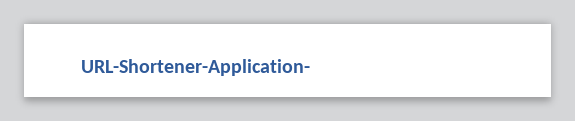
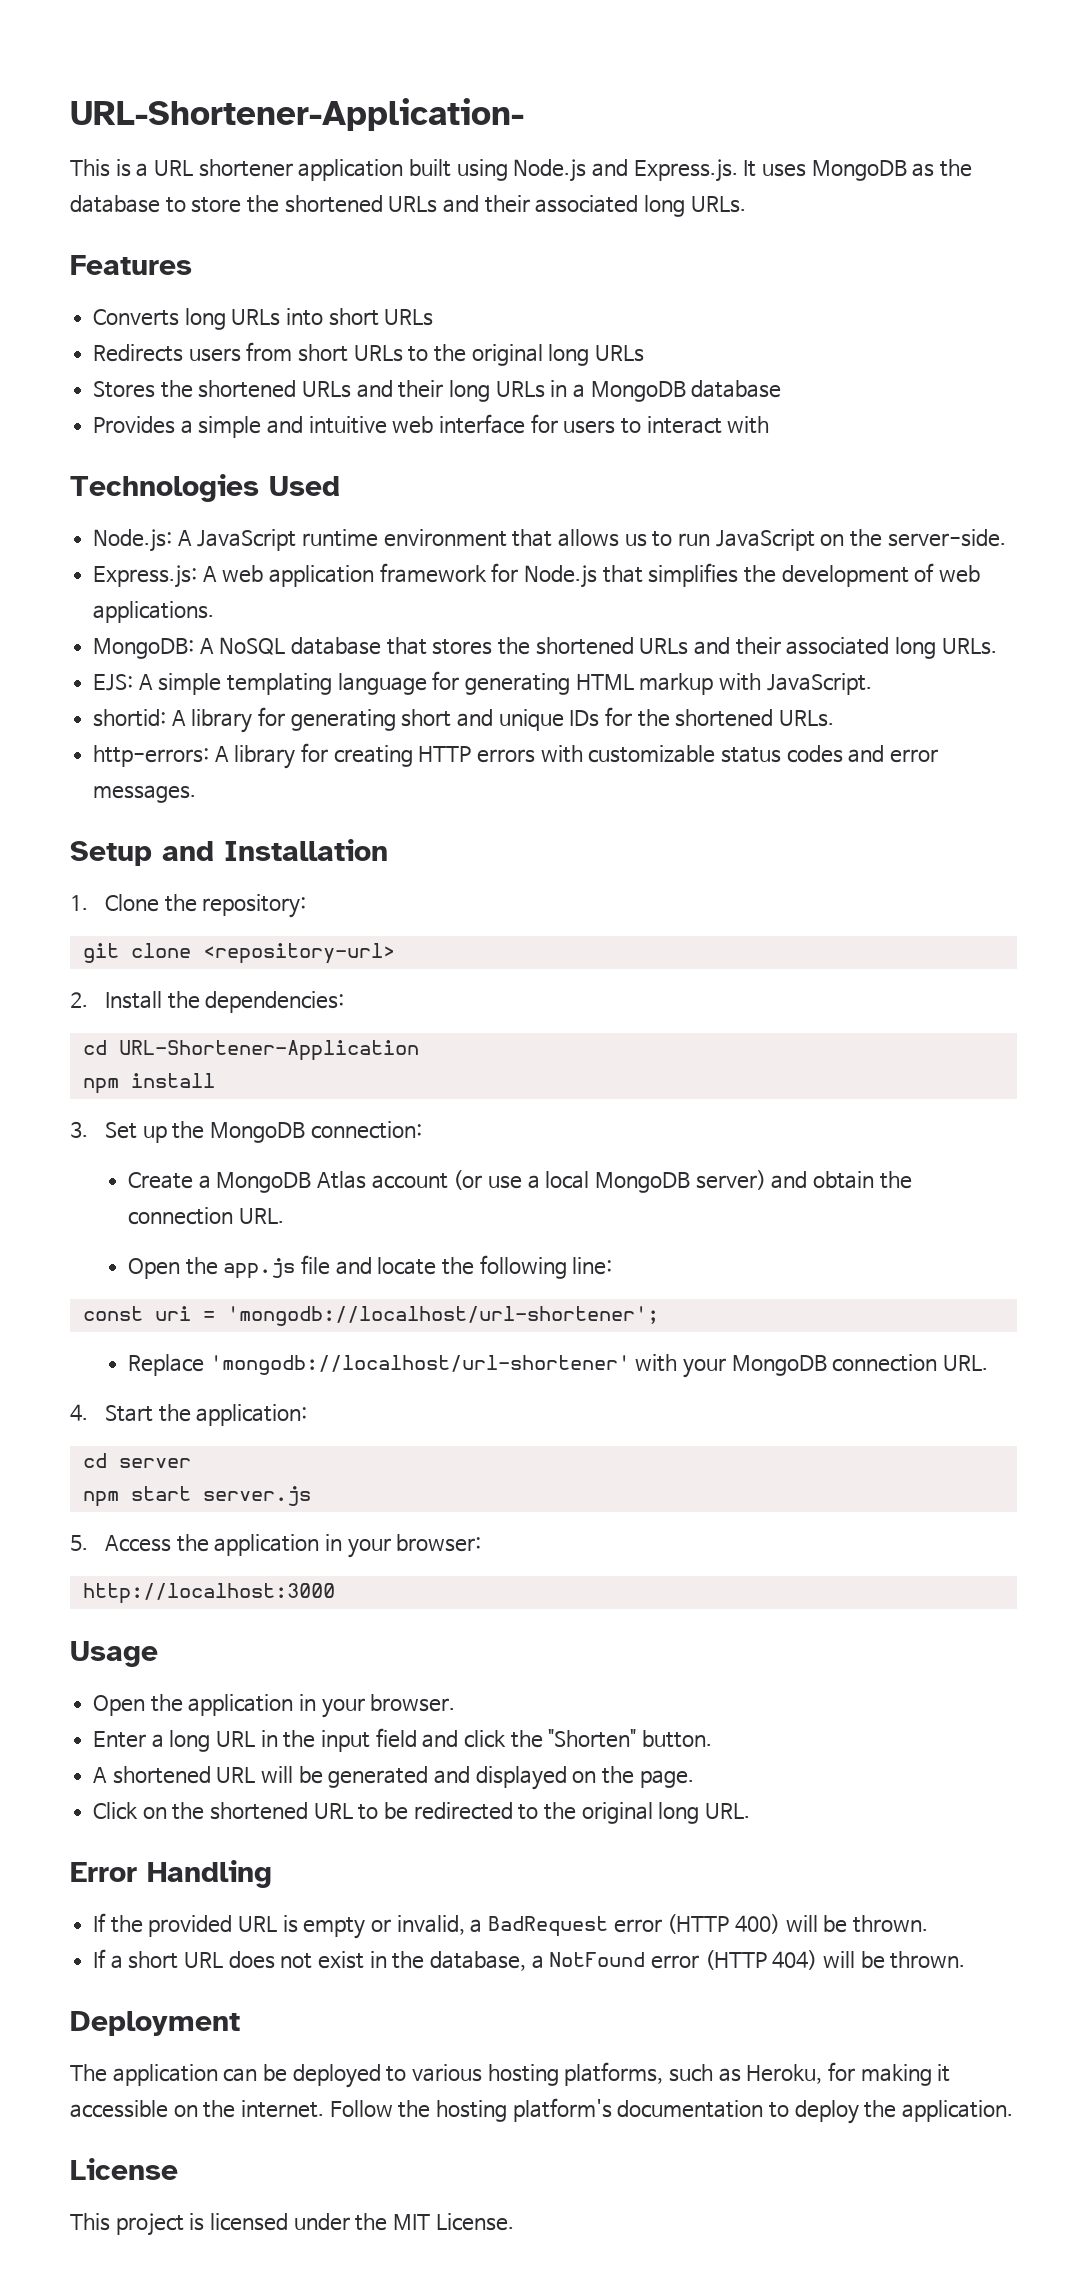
(310, 67) none -> [70,159,972,182] [70,195,746,217] [70,255,192,275] [93,308,434,330] [93,342,645,366] [93,380,782,402] [93,414,770,438] [70,474,340,502] [93,529,1006,552] [93,563,981,588] [93,601,215,623] [93,637,997,659] [93,671,872,695] [93,707,835,733] [93,743,939,769] [93,785,197,803] [70,839,388,866] [70,894,307,918] [82,943,395,964] [70,991,345,1013] [82,1040,419,1061] [82,1073,215,1094] [70,1121,422,1143] [128,1170,912,1193] [128,1207,284,1225] [128,1255,613,1279] [82,1306,659,1326] [128,1354,989,1378] [70,1404,308,1426] [82,1453,191,1468] [82,1486,311,1507] [70,1534,482,1558] [82,1583,335,1604] [70,1641,158,1667] [93,1694,456,1718] [93,1728,713,1752] [93,1766,694,1790] [93,1802,751,1824] [70,1860,272,1888] [93,1913,929,1939] [93,1949,966,1971] [70,2011,240,2036] [70,2062,951,2088] [70,2098,1014,2124] [70,2158,178,2180] [70,2213,514,2236] // This is a URL shortener application built using Node.js and Express.js. It uses MongoDB as the database to store the shortened URLs and their associated long URLs. // Features // Converts long URLs into short URLs // Redirects users from short URLs to the original long URLs // Stores the shortened URLs and their long URLs in a MongoDB database // Provides a simple and intuitive web interface for users to interact with // Technologies Used // Node.js: A JavaScript runtime environment that allows us to run JavaScript on the server-side. // Express.js: A web application framework for Node.js that simplifies the development of web applications. // MongoDB: A NoSQL database that stores the shortened URLs and their associated long URLs. // EJS: A simple templating language for generating HTML markup with JavaScript. // shortid: A library for generating short and unique IDs for the shortened URLs. // http-errors: A library for creating HTTP errors with customizable status codes and error messages. // Setup and Installation // 1. Clone the repository: // git clone <repository-url> // 2. Install the dependencies: // cd URL-Shortener-Application // npm install // 3. Set up the MongoDB connection: // Create a MongoDB Atlas account (or use a local MongoDB server) and obtain the connection URL. // Open the app.js file and locate the following line: // const uri = 'mongodb://localhost/url-shortener'; // Replace 'mongodb://localhost/url-shortener' with your MongoDB connection URL. // 4. Start the application: // cd server // npm start server.js // 5. Access the application in your browser: // http://localhost:3000 // Usage // Open the application in your browser. // Enter a long URL in the input field and click the "Shorten" button. // A shortened URL will be generated and displayed on the page. // Click on the shortened URL to be redirected to the original long URL. // Error Handling // If the provided URL is empty or invalid, a BadRequest error (HTTP 400) will be thrown. // If a short URL does not exist in the database, a NotFound error (HTTP 404) will be thrown. // Deployment // The application can be deployed to various hosting platforms, such as Heroku, for making it accessible on the internet. Follow the hosting platform's documentation to deploy the application. // License // This project is licensed under the MIT License.

